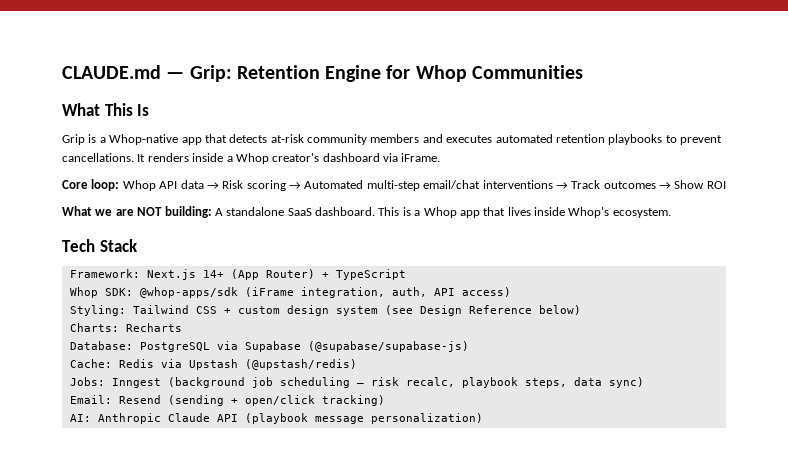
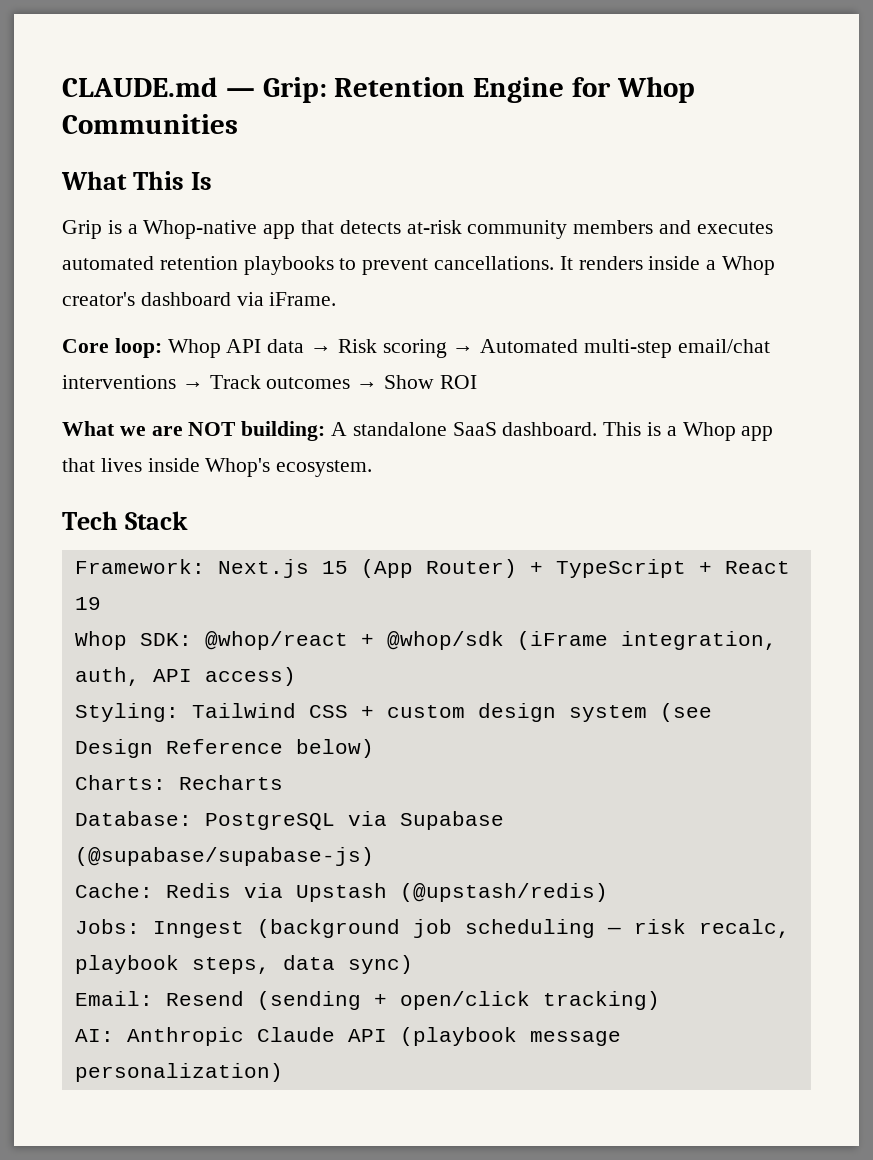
[202,270,224,278] 14+ -> [321,561,348,574] 15
(406, 274) none -> [698,561,790,574] [74,597,101,610] + React 19
[139,287,238,298] @whop-apps/sdk -> [204,631,504,650] @whop/react + @whop/sdk

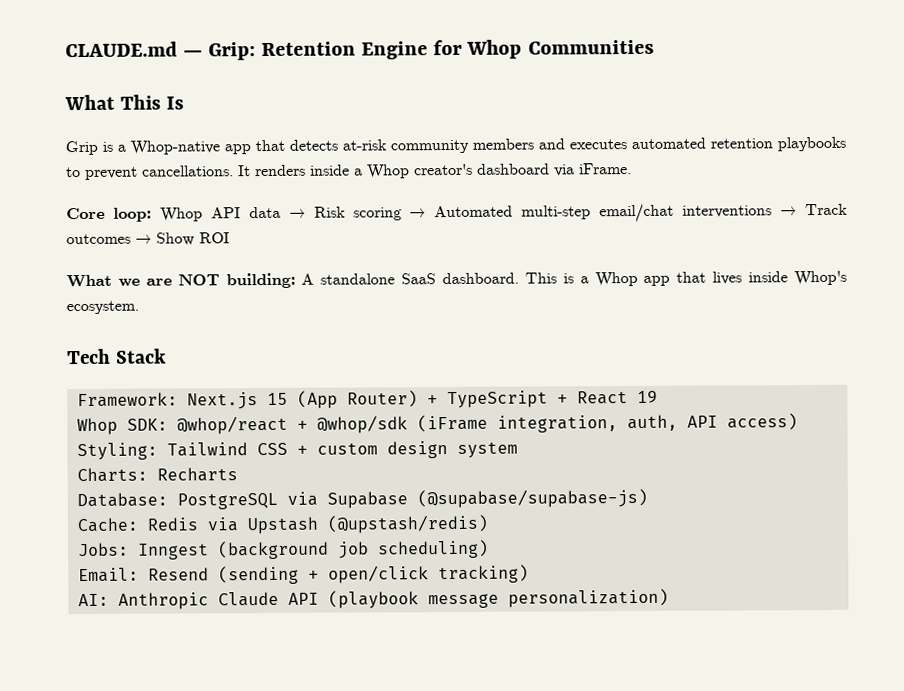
[659,703,712,722] [74,739,374,758] (see Design Reference below) -> (518, 449) none
[464,919,790,938] [74,955,413,974] scheduling — risk recalc, playbook steps, data sync) -> [377,539,489,559] scheduling)

